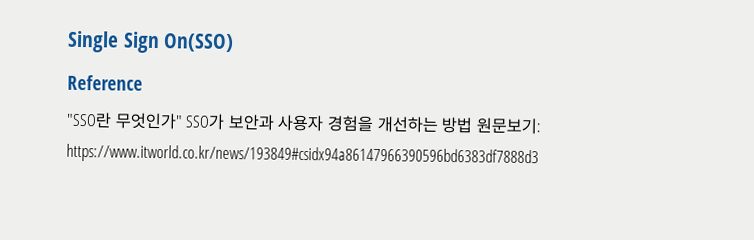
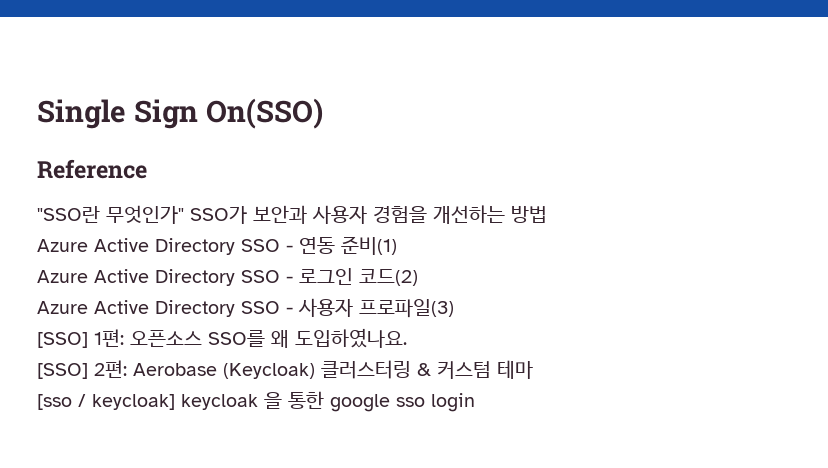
[475,117,542,135] [66,143,539,168] 원문보기: https://www.itworld.co.kr/news/193849#csidx94a86147966390596bd6383df7888d3 -> [37,236,397,255] [37,268,418,286] [37,298,454,318] [37,328,407,348] [37,360,533,379] [37,391,475,412] // Azure Active Directory SSO - 연동 준비(1) // Azure Active Directory SSO - 로그인 코드(2) // Azure Active Directory SSO - 사용자 프로파일(3) // [SSO] 1편: 오픈소스 SSO를 왜 도입하였나요. // [SSO] 2편: Aerobase (Keycloak) 클러스터링 & 커스텀 테마 // [sso / keycloak] keycloak 을 통한 google sso login

